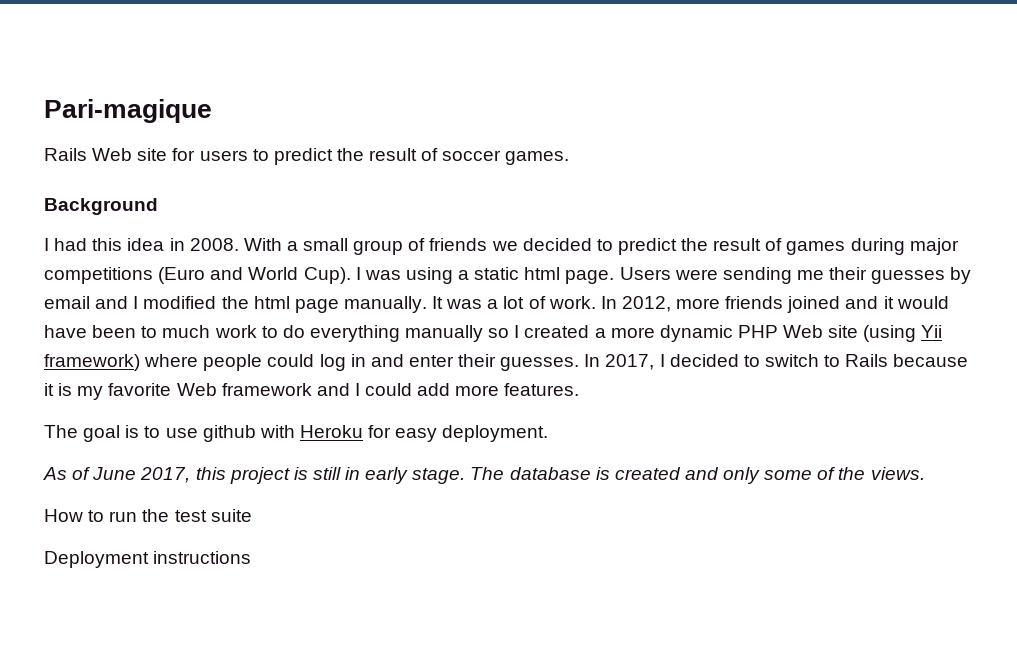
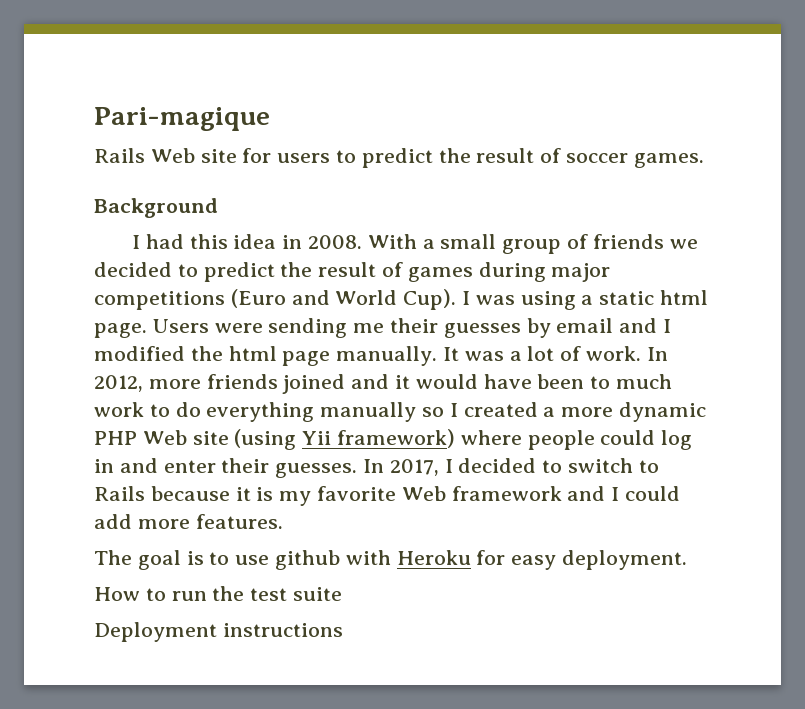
[43,467,925,484] // As of June 2017, this project is still in early stage. The database is created and only some of the views. -> (688, 560) none

